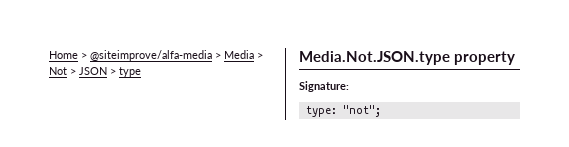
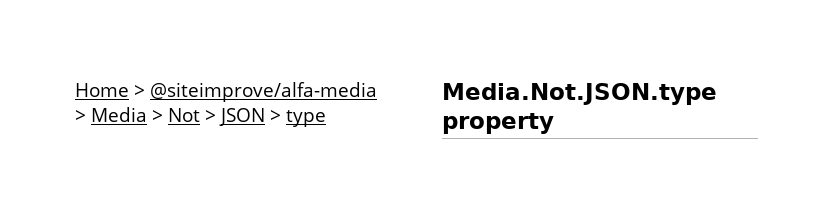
[299,81,349,92] [305,105,381,117] // Signature: // type: "not"; -> (554, 123) none

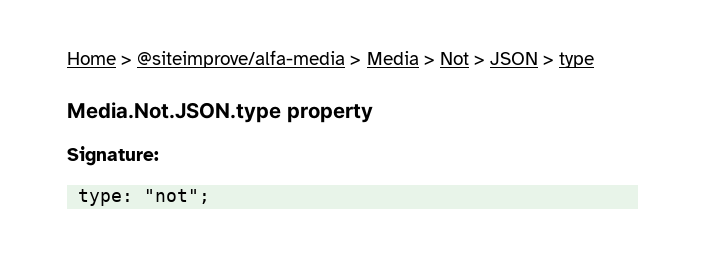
(554, 123) none -> [67,146,159,166] [78,189,211,206] // Signature: // type: "not";

